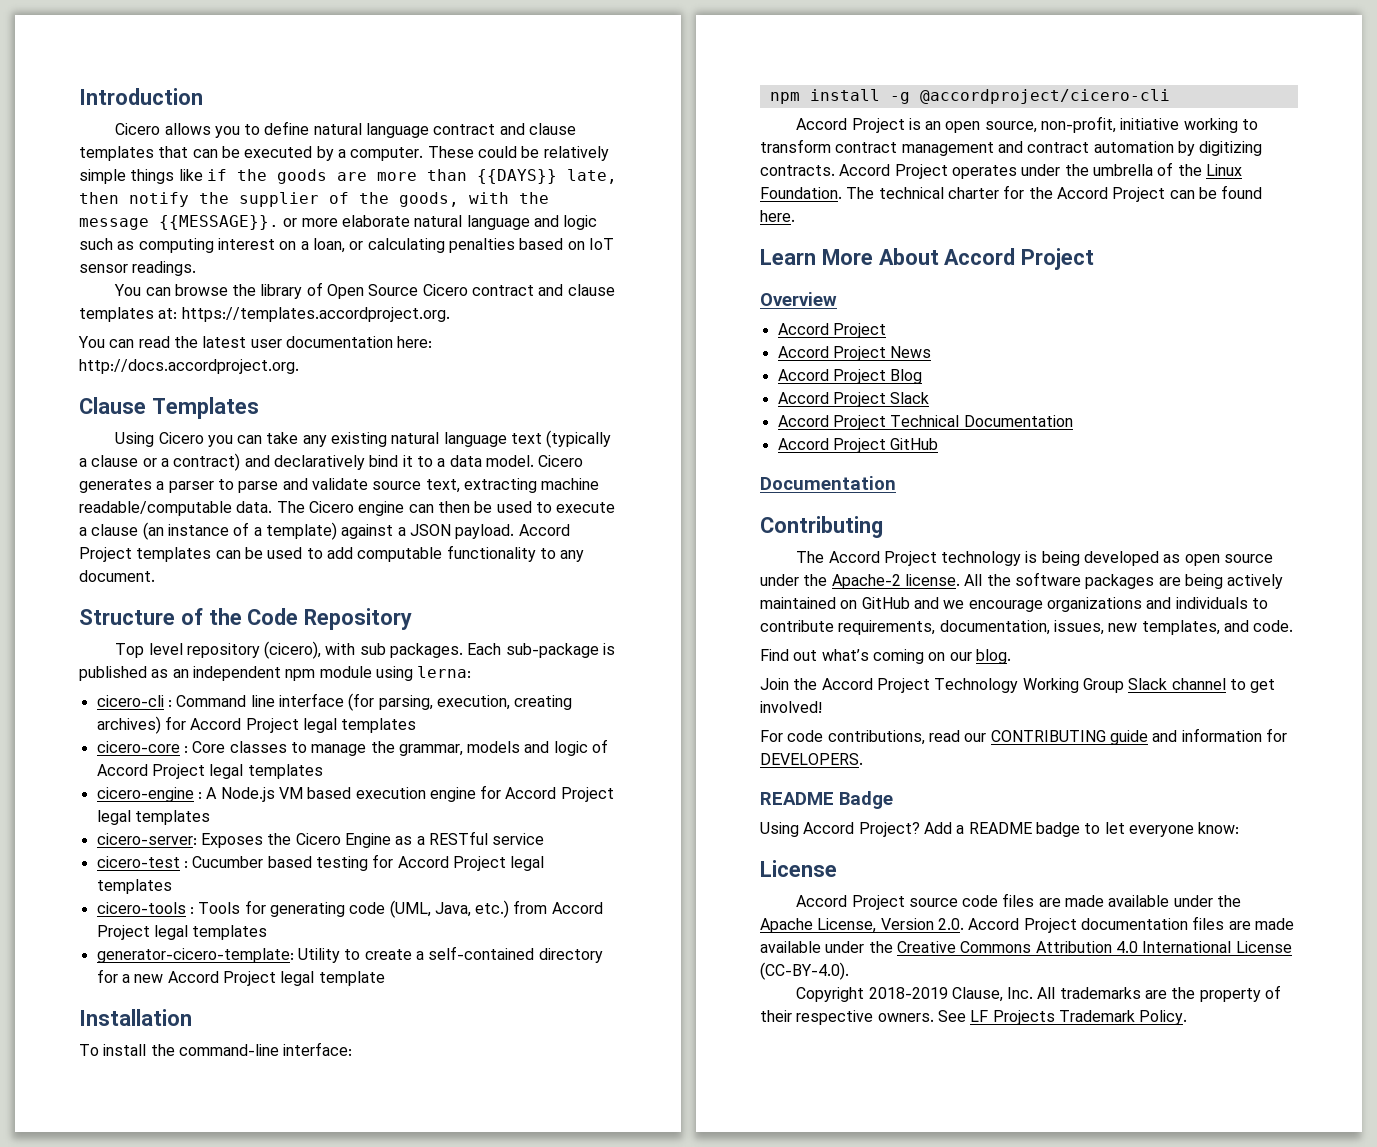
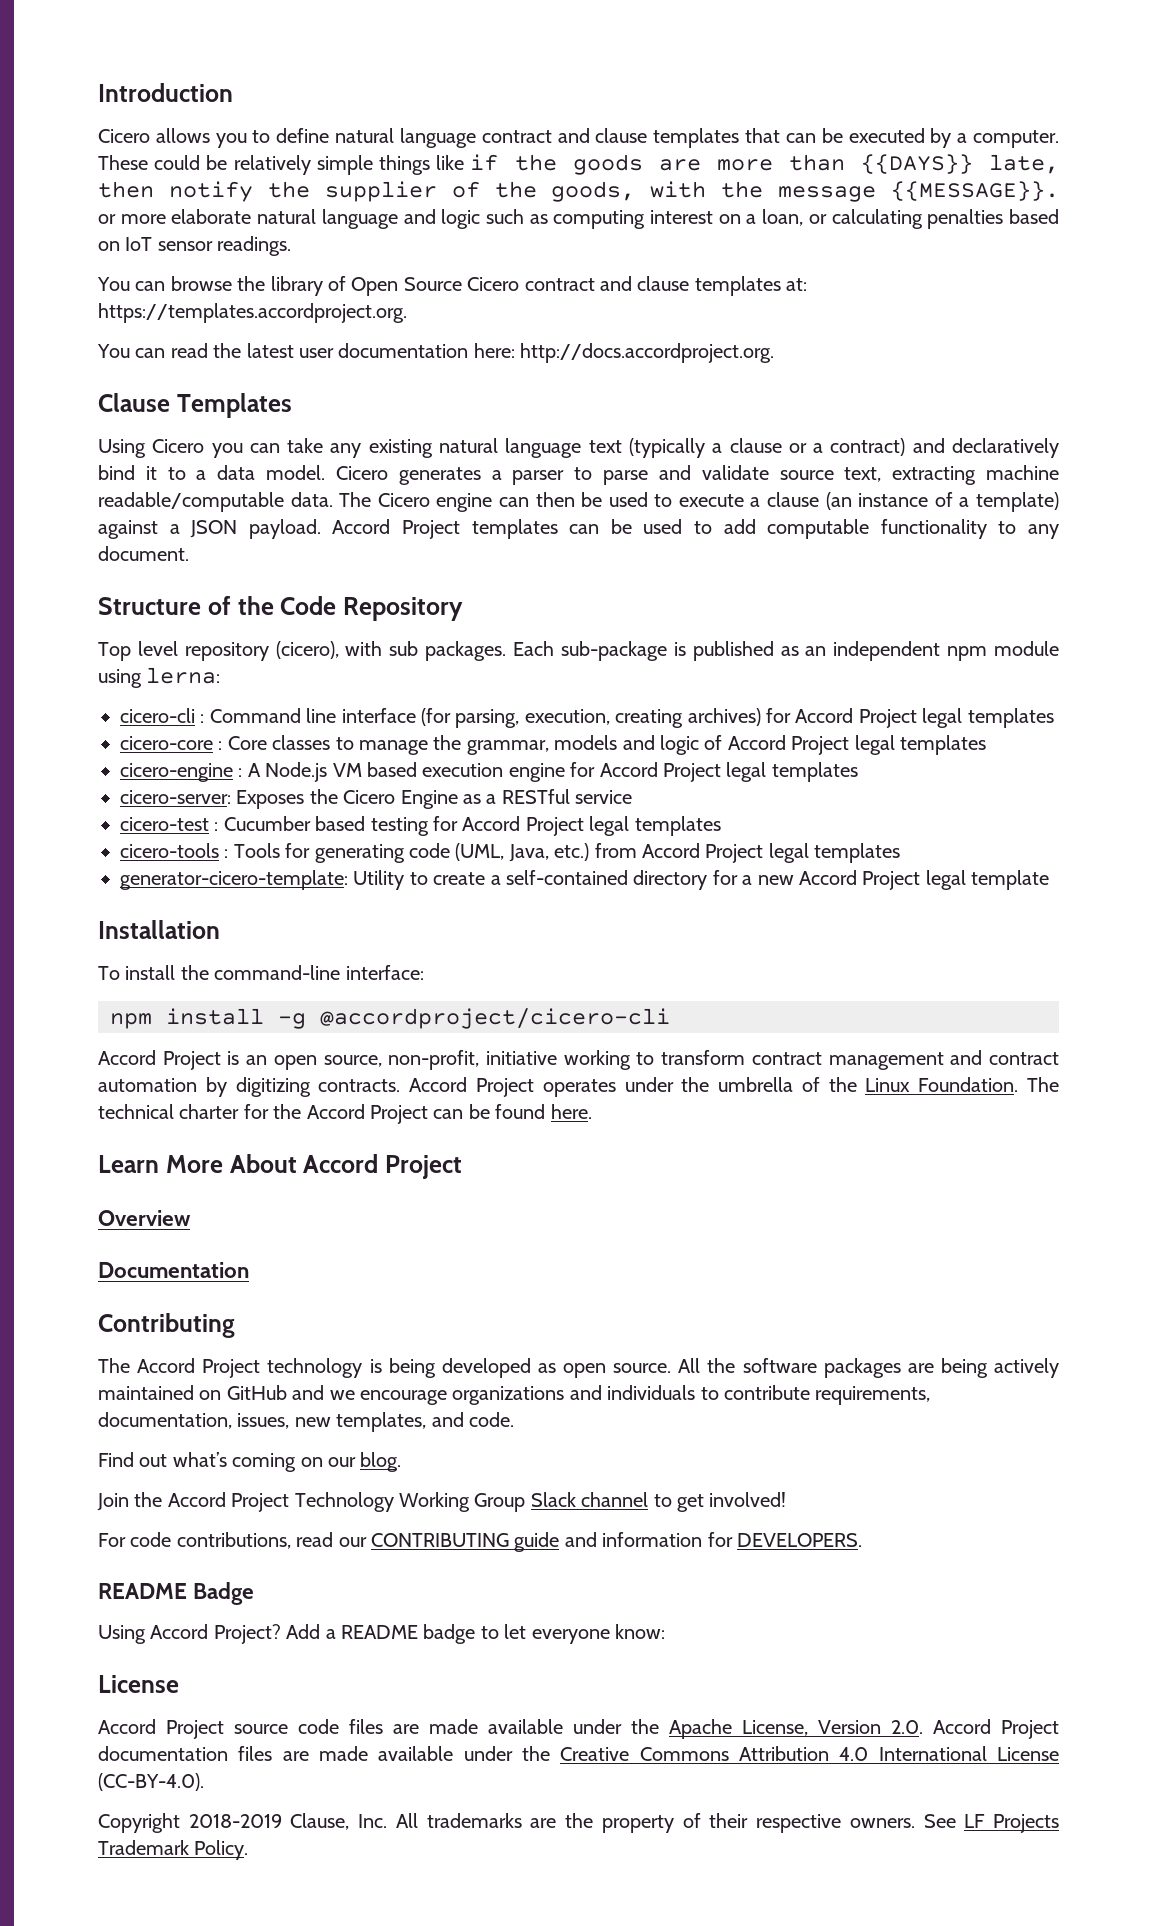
[777,323,886,338] [777,346,932,361] [777,369,923,384] [777,392,930,407] [777,415,1073,430] [777,438,939,453] // Accord Project // Accord Project News // Accord Project Blog // Accord Project Slack // Accord Project Technical Documentation // Accord Project GitHub -> (191, 1218) none
[1224,554,1274,563] [760,574,960,589] source under the Apache-2 license. -> [613,1363,672,1373] source.

